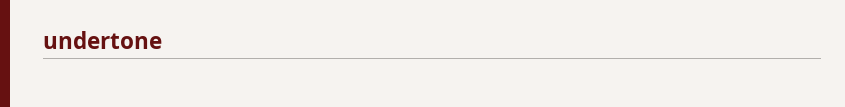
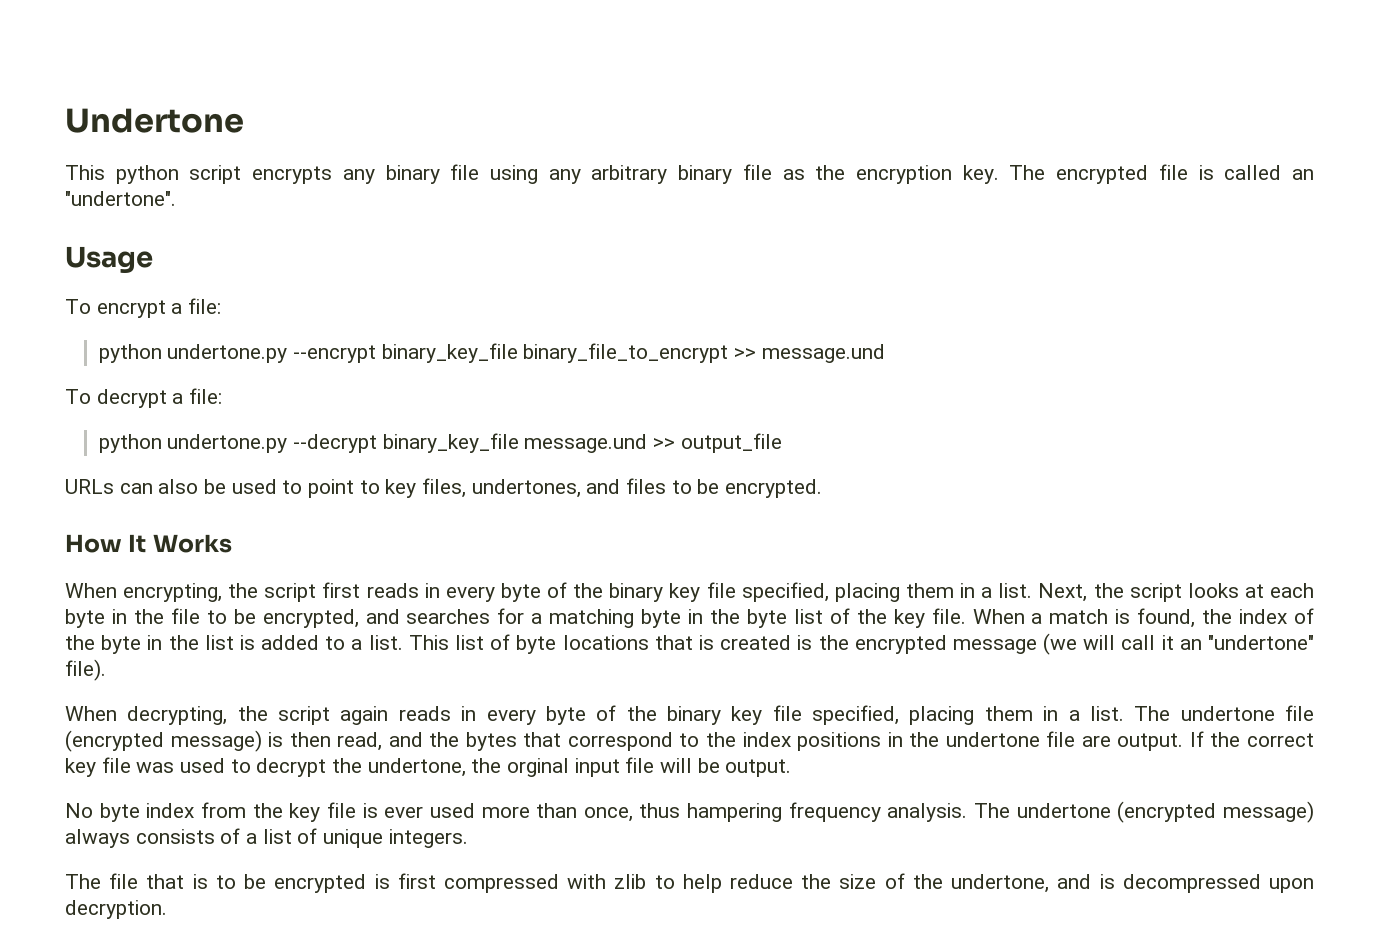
[43,31,162,49] undertone -> [65,108,244,133] [65,164,1314,184] [65,191,176,206] [65,246,153,273] [65,298,222,318] [98,343,885,363] [65,388,223,408] [98,433,782,453] [65,478,823,498] [65,534,232,553] [65,582,1314,602] [65,608,1314,628] [65,633,1315,655] [65,659,106,681] [65,705,1314,725] [65,730,1314,752] [65,757,792,777] [65,801,1314,823] [65,828,468,848] [65,873,1315,893] [65,900,167,919] Undertone // This python script encrypts any binary file using any arbitrary binary file as the encryption key. The encrypted file is called an "undertone". // Usage // To encrypt a file: // python undertone.py --encrypt binary_key_file binary_file_to_encrypt >> message.und // To decrypt a file: // python undertone.py --decrypt binary_key_file message.und >> output_file // URLs can also be used to point to key files, undertones, and files to be encrypted. // How It Works // When encrypting, the script first reads in every byte of the binary key file specified, placing them in a list. Next, the script looks at each byte in the file to be encrypted, and searches for a matching byte in the byte list of the key file. When a match is found, the index of the byte in the list is added to a list. This list of byte locations that is created is the encrypted message (we will call it an "undertone" file). // When decrypting, the script again reads in every byte of the binary key file specified, placing them in a list. The undertone file (encrypted message) is then read, and the bytes that correspond to the index positions in the undertone file are output. If the correct key file was used to decrypt the undertone, the orginal input file will be output. // No byte index from the key file is ever used more than once, thus hampering frequency analysis. The undertone (encrypted message) always consists of a list of unique integers. // The file that is to be encrypted is first compressed with zlib to help reduce the size of the undertone, and is decompressed upon decryption.

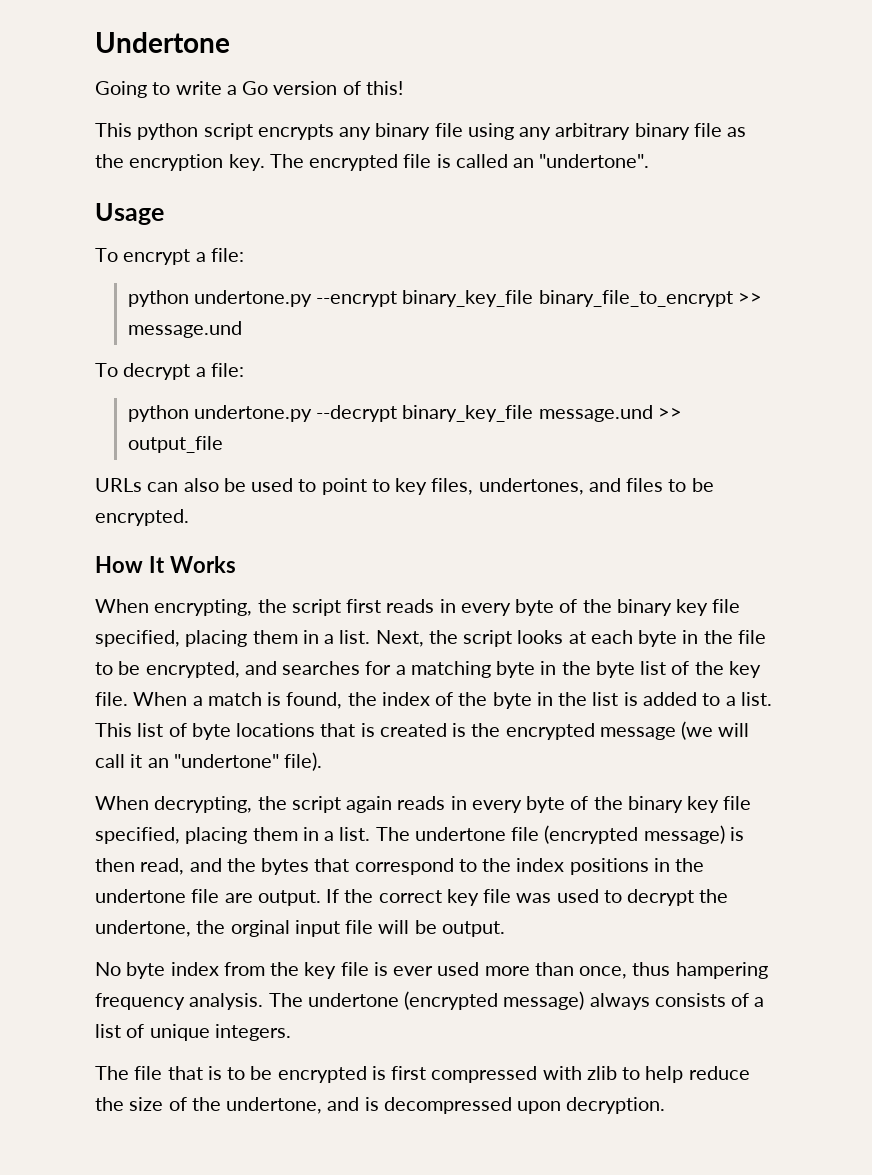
(244, 120) none -> [95,81,403,98] // Going to write a Go version of this!

